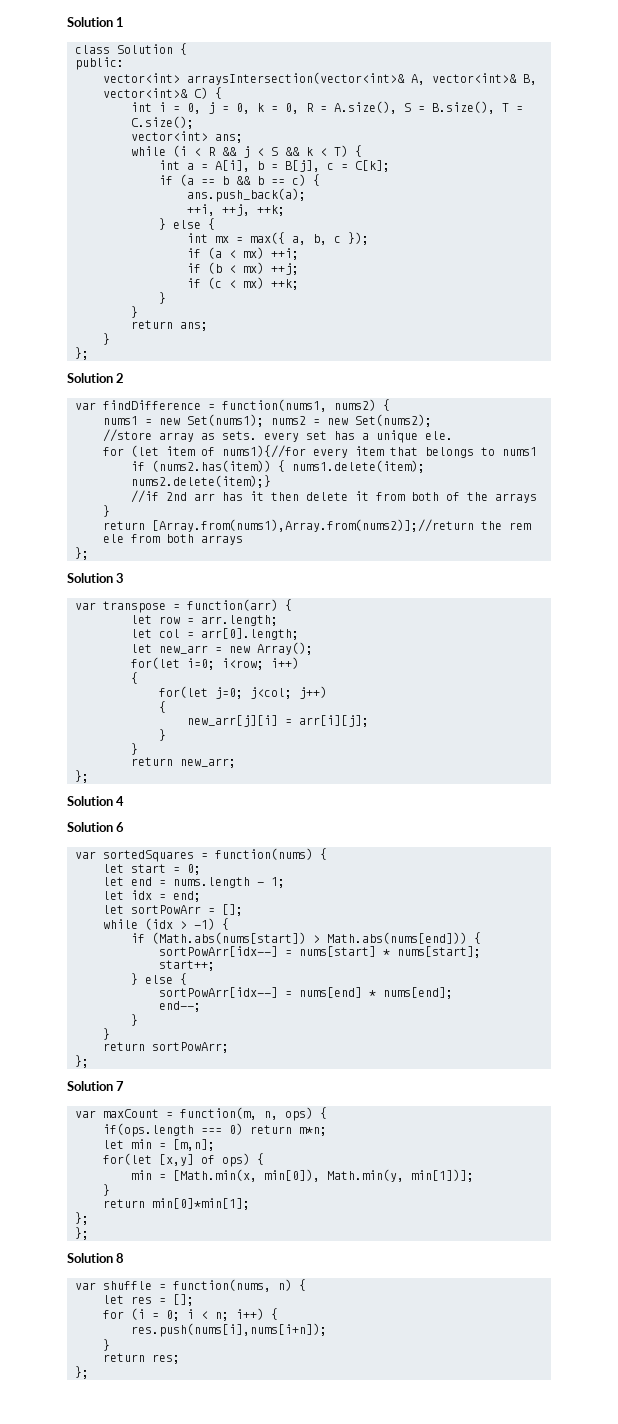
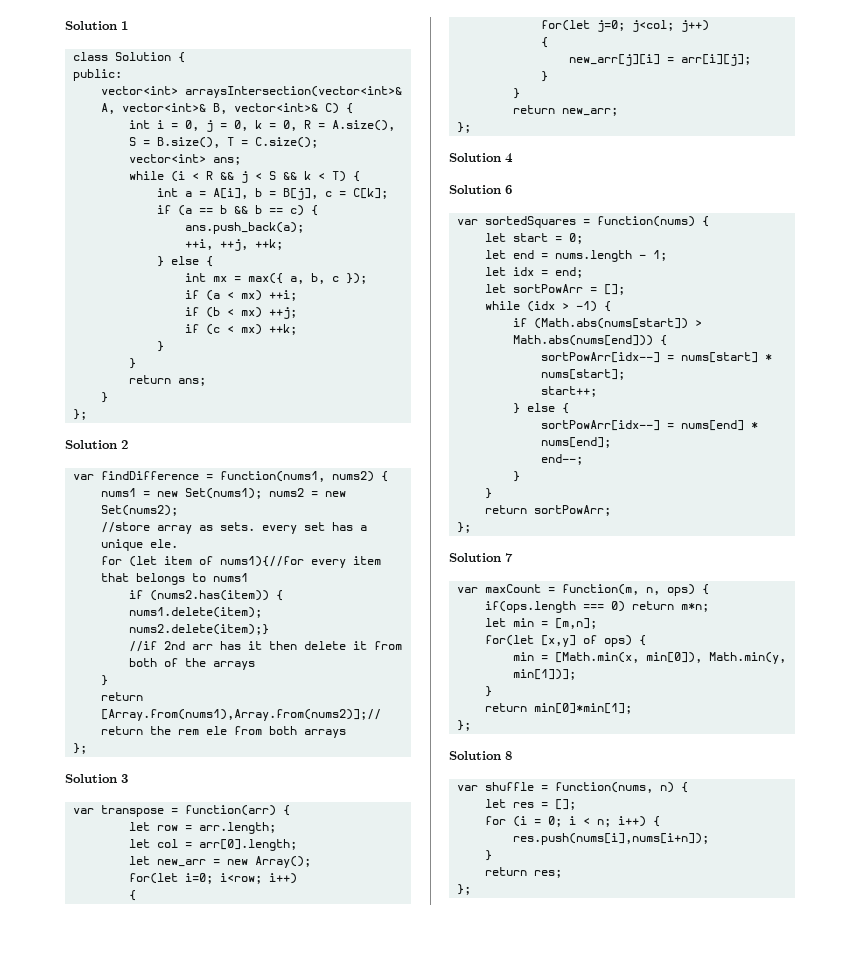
[74,1227,89,1240] // }; -> (471, 725) none

